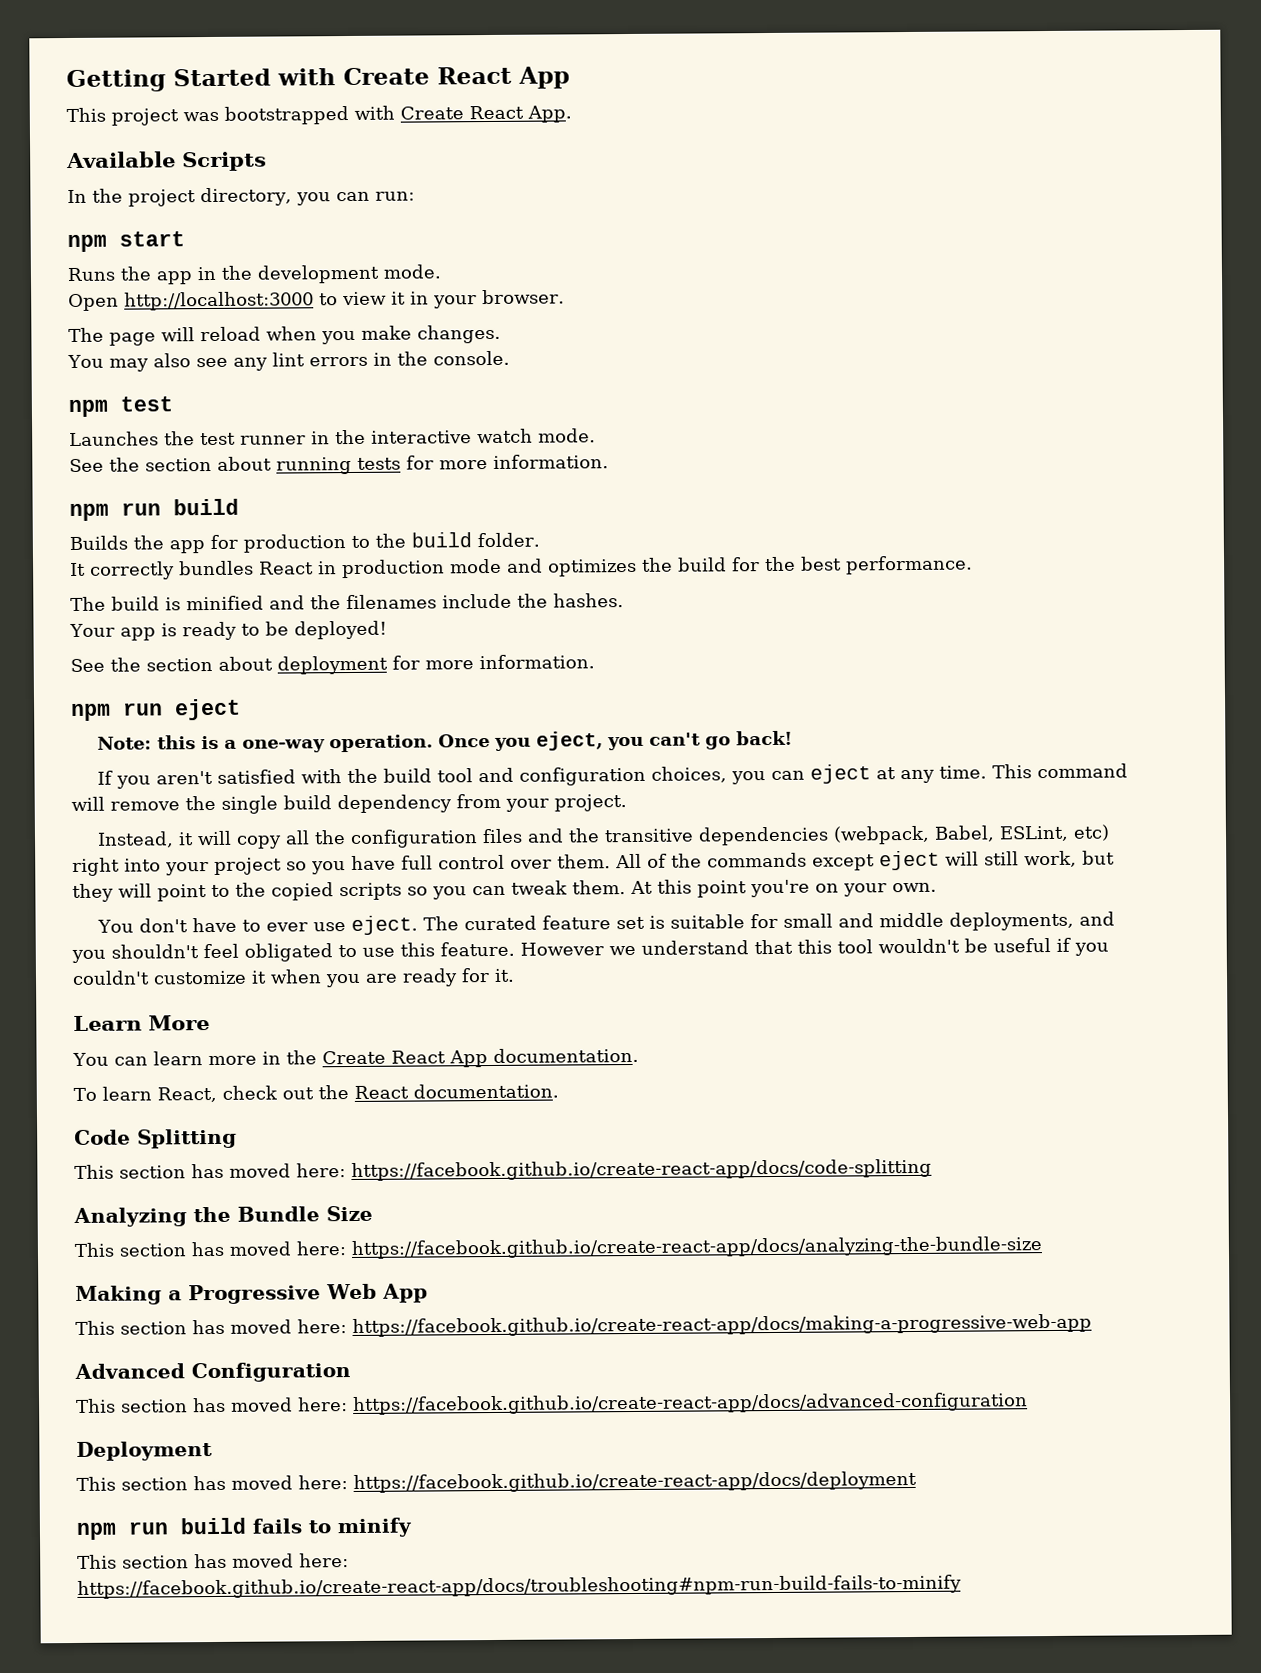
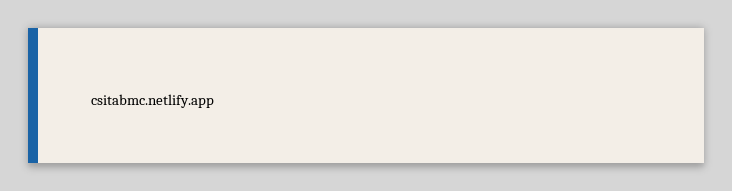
[66,66,570,93] [66,105,572,126] [66,151,267,172] [67,187,415,207] [67,231,185,253] [67,264,442,285] [68,289,565,312] [68,324,501,346] [67,350,510,372] [68,396,173,418] [69,428,596,447] [69,454,609,475] [69,498,239,522] [69,532,540,554] [70,555,973,580] [70,593,624,612] [69,620,387,641] [70,654,595,675] [71,698,241,721] [96,730,793,753] [96,763,1128,789] [71,793,627,814] [96,824,1110,849] [72,850,1115,876] [72,879,937,902] [96,911,1115,936] [71,937,1109,964] [72,968,515,988] [73,1015,210,1031] [72,1047,639,1068] [73,1083,559,1103] [74,1128,237,1149] [74,1158,932,1182] [73,1205,373,1227] [74,1236,1042,1260] [75,1283,428,1305] [75,1313,1092,1338] [74,1362,351,1383] [76,1392,1028,1415] [76,1441,213,1461] [76,1470,917,1493] [76,1517,413,1540] [77,1553,349,1569] [77,1574,962,1599] Getting Started with Create React App // This project was bootstrapped with Create React App. // Available Scripts // In the project directory, you can run: // npm start // Runs the app in the development mode. // Open http://localhost:3000 to view it in your browser. // The page will reload when you make changes. // You may also see any lint errors in the console. // npm test // Launches the test runner in the interactive watch mode. // See the section about running tests for more information. // npm run build // Builds the app for production to the build folder. // It correctly bundles React in production mode and optimizes the build for the best performance. // The build is minified and the filenames include the hashes. // Your app is ready to be deployed! // See the section about deployment for more information. // npm run eject // Note: this is a one-way operation. Once you eject, you can't go back! // If you aren't satisfied with the build tool and configuration choices, you can eject at any time. This command will remove the single build dependency from your project. // Instead, it will copy all the configuration files and the transitive dependencies (webpack, Babel, ESLint, etc) right into your project so you have full control over them. All of the commands except eject will still work, but they will point to the copied scripts so you can tweak them. At this point you're on your own. // You don't have to ever use eject. The curated feature set is suitable for small and middle deployments, and you shouldn't feel obligated to use this feature. However we understand that this tool wouldn't be useful if you couldn't customize it when you are ready for it. // Learn More // You can learn more in the Create React App documentation. // To learn React, check out the React documentation. // Code Splitting // This section has moved here: https://facebook.github.io/create-react-app/docs/code-splitting // Analyzing the Bundle Size // This section has moved here: https://facebook.github.io/create-react-app/docs/analyzing-the-bundle-size // Making a Progressive Web App // This section has moved here: https://facebook.github.io/create-react-app/docs/making-a-progressive-web-app // Advanced Configuration // This section has moved here: https://facebook.github.io/create-react-app/docs/advanced-configuration // Deployment // This section has moved here: https://facebook.github.io/create-react-app/docs/deployment // npm run build fails to minify // This section has moved here: https://facebook.github.io/create-react-app/docs/troubleshooting#npm-run-build-fails-to-minify -> [91,94,214,108] csitabmc.netlify.app

